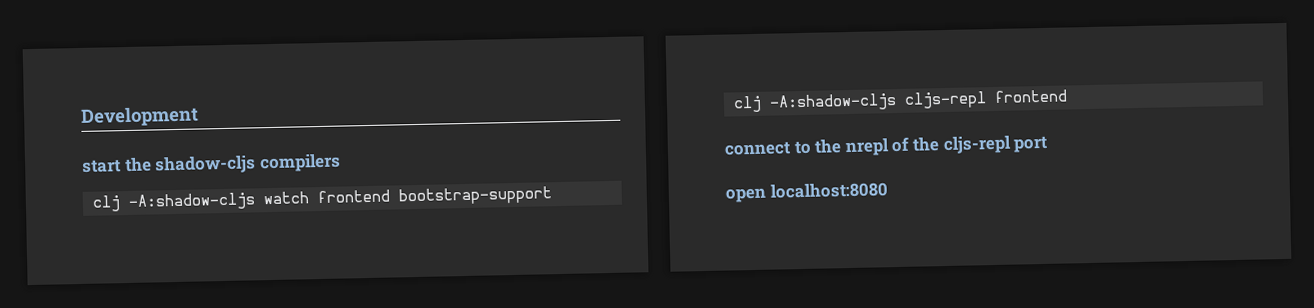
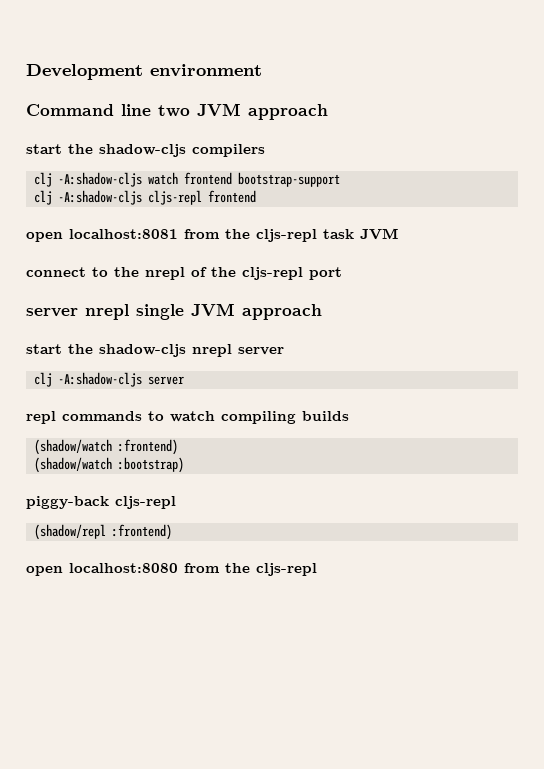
(199, 116) none -> [150,64,262,77] [26,103,328,120] environment // Command line two JVM approach
(1067, 96) none -> [26,228,398,242] // open localhost:8081 from the cljs-repl task JVM
(1049, 144) none -> [26,303,322,320] [26,344,284,357] [34,372,185,387] [26,411,349,424] [34,439,179,455] [34,457,185,473] [26,496,176,509] [34,524,173,540] // server nrepl single JVM approach // start the shadow-cljs nrepl server // clj -A:shadow-cljs server // repl commands to watch compiling builds // (shadow/watch :frontend) // (shadow/watch :bootstrap) // piggy-back cljs-repl // (shadow/repl :frontend)
(888, 190) none -> [184,563,317,576] from the cljs-repl

